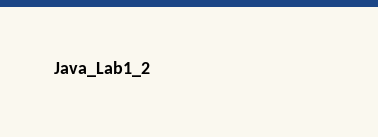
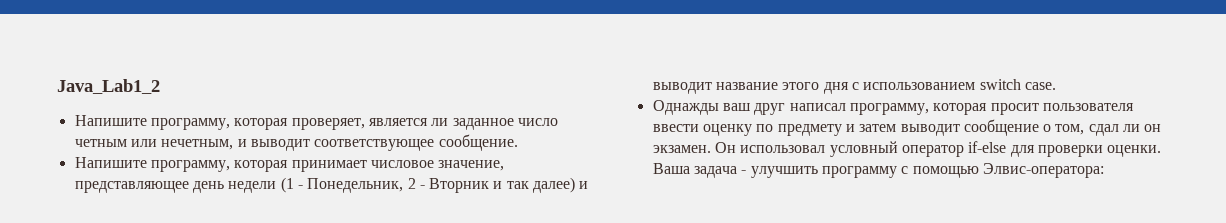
(150, 69) none -> [74,115,558,130] [74,134,518,151] [74,157,505,172] [74,177,589,193] [652,79,1056,94] [652,100,1134,115] [652,119,1162,136] [652,141,1162,157] [652,163,1104,178] // Напишите программу, которая проверяет, является ли заданное число четным или нечетным, и выводит соответствующее сообщение. // Напишите программу, которая принимает числовое значение, представляющее день недели (1 - Понедельник, 2 - Вторник и так далее) и выводит название этого дня с использованием switch case. // Однажды ваш друг написал программу, которая просит пользователя ввести оценку по предмету и затем выводит сообщение о том, сдал ли он экзамен. Он использовал условный оператор if-else для проверки оценки. Ваша задача - улучшить программу с помощью Элвис-оператора:

